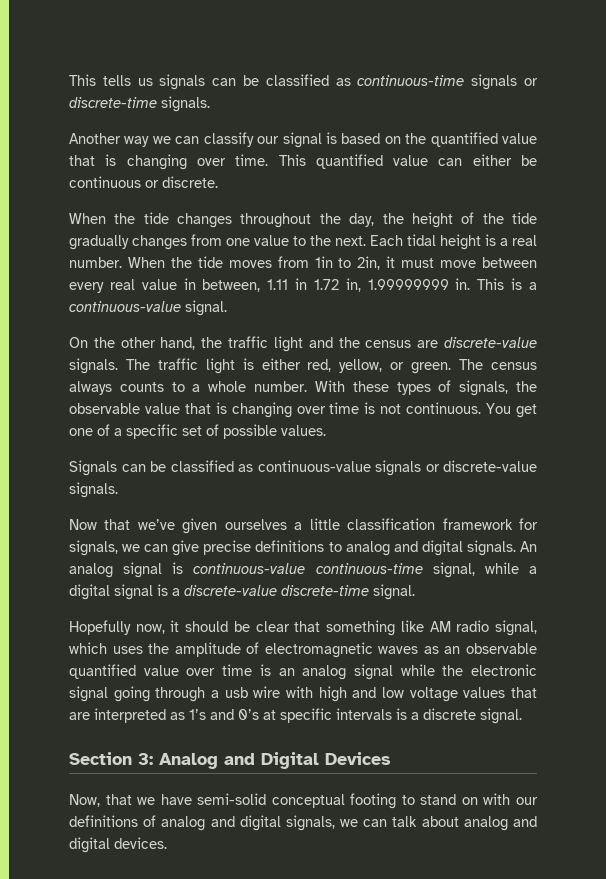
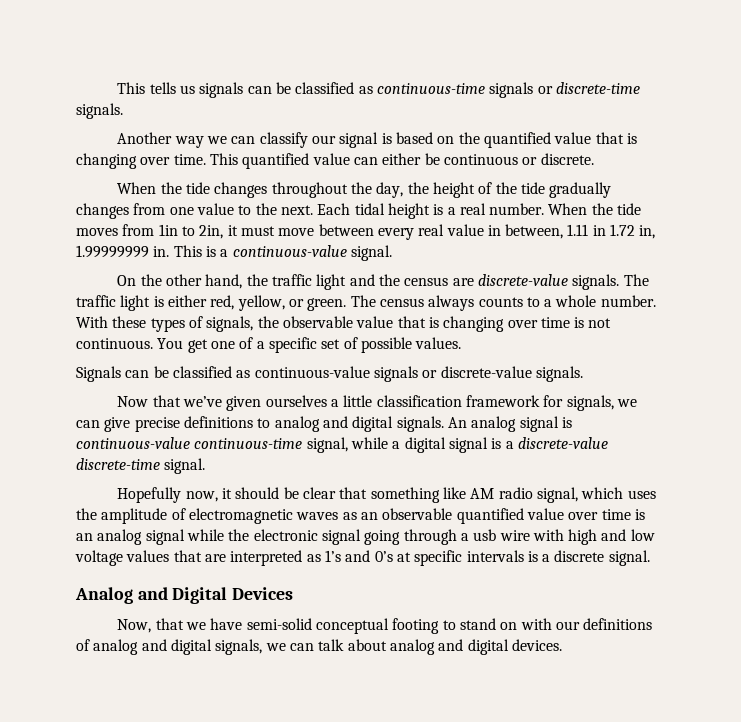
[69,752,153,765] Section 3: -> (650, 558) none

